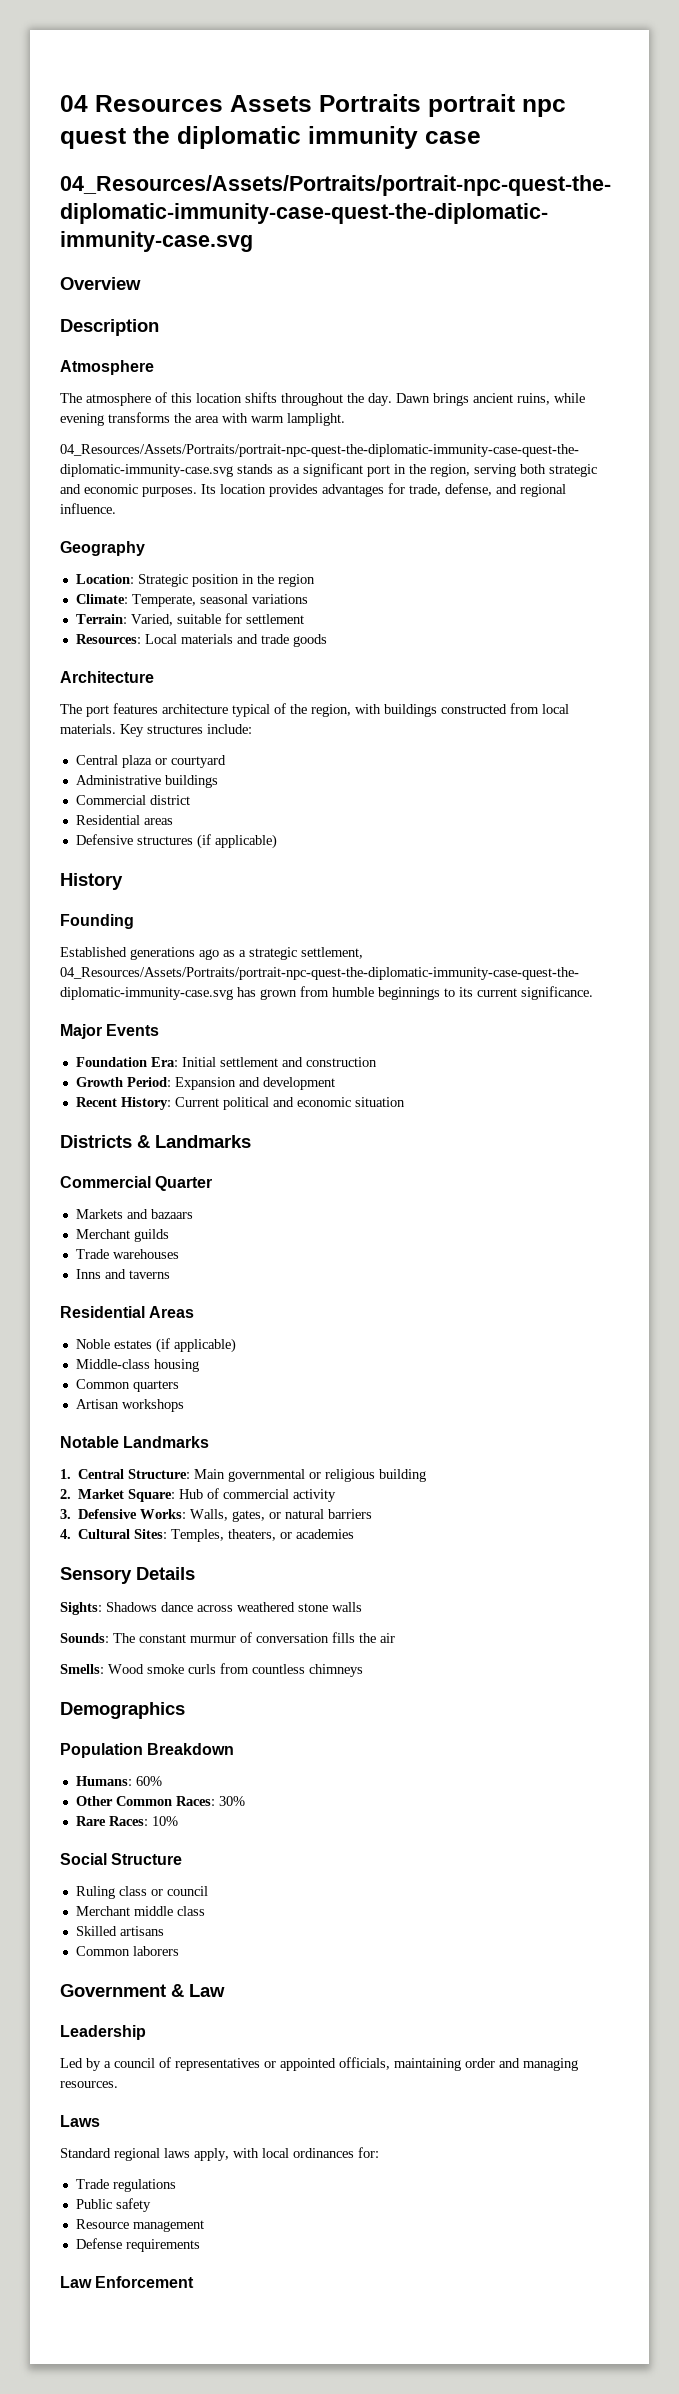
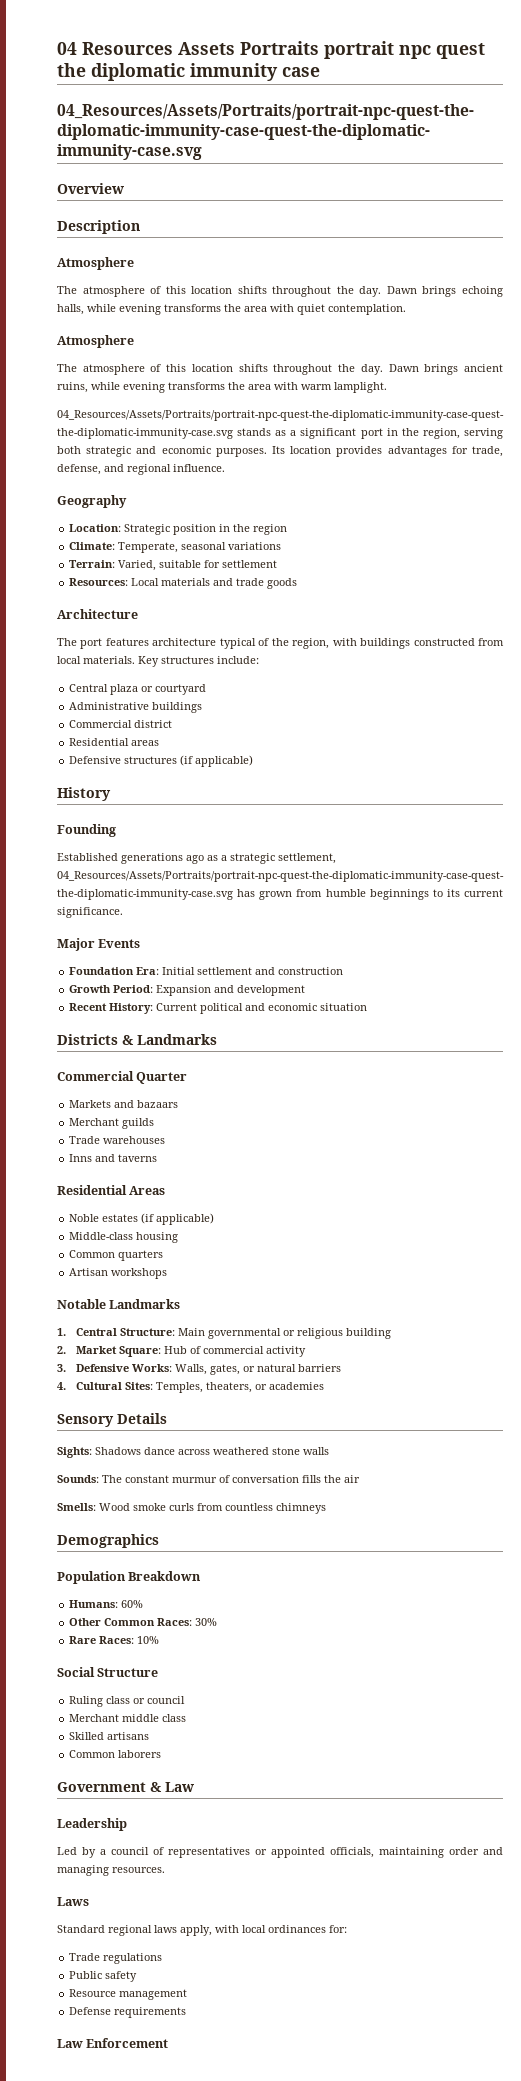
(154, 367) none -> [57,286,504,297] [57,304,406,315] [57,335,134,348] // The atmosphere of this location shifts throughout the day. Dawn brings echoing halls, while evening transforms the area with quiet contemplation. // Atmosphere

